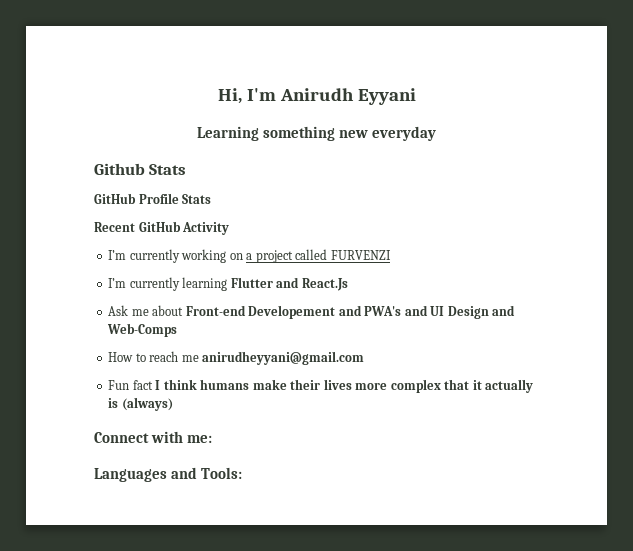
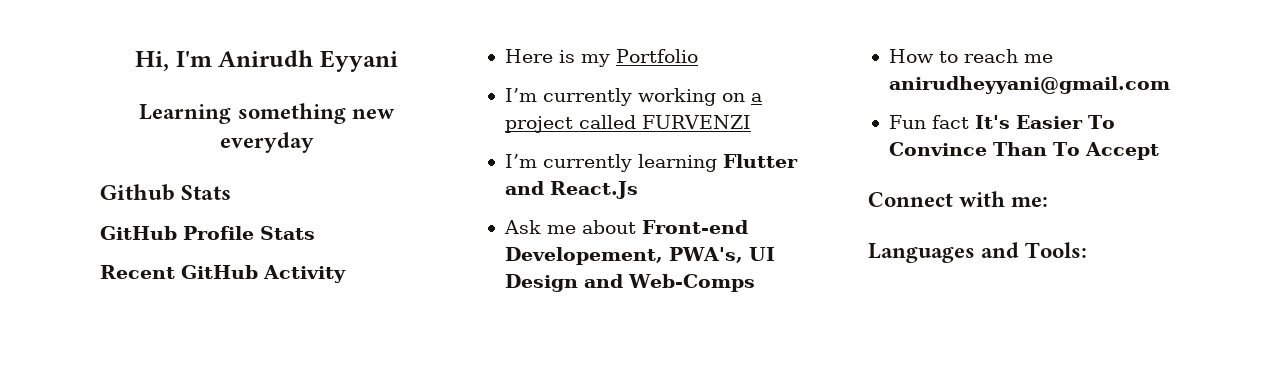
(230, 228) none -> [504,49,698,67] // Here is my Portfolio
[248,305,428,319] Developement and PWA's and -> [504,247,743,265] Developement, PWA's,
[155,379,534,393] [108,397,173,411] I think humans make their lives more complex that it actually is (always) -> [974,115,1115,129] [888,142,1159,160] It's Easier To Convince Than To Accept

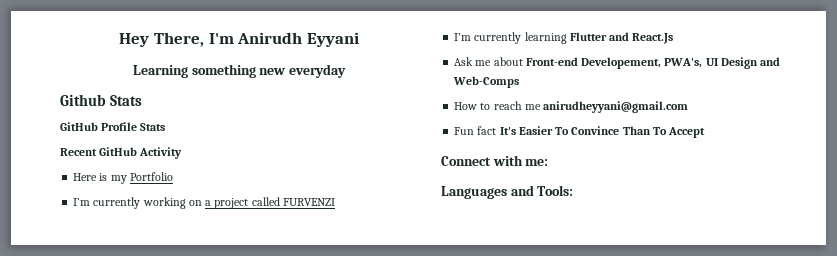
[135,51,170,71] Hi, -> [119,32,204,47] Hey There,

